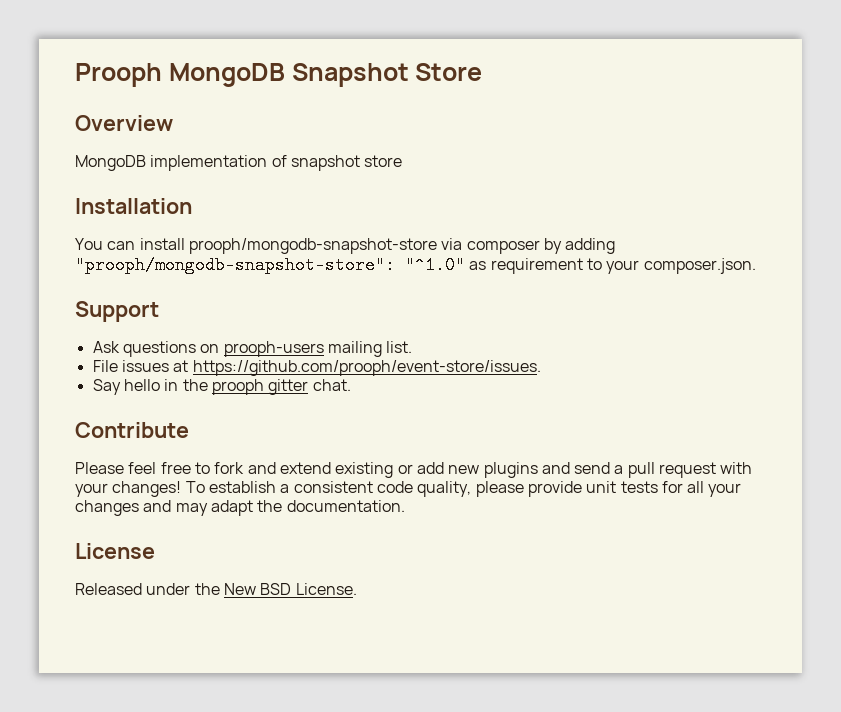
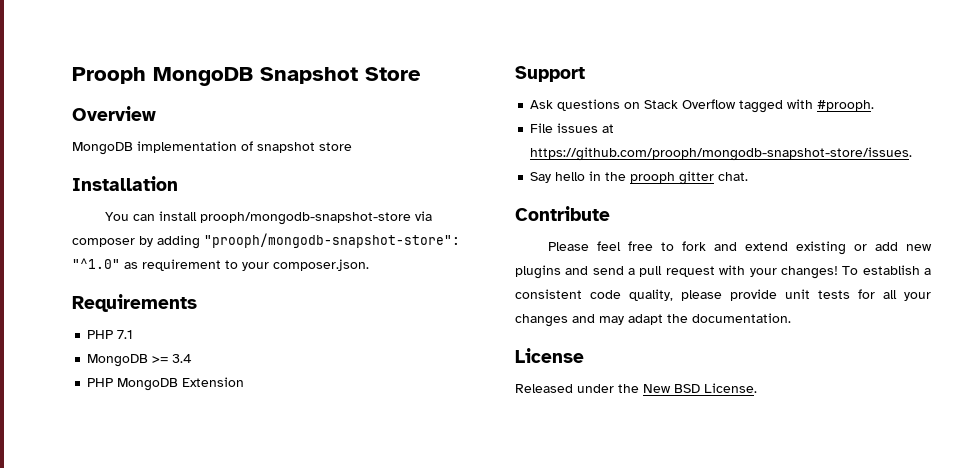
(756, 266) none -> [72,294,197,312] [87,330,134,339] [87,354,193,367] [87,377,245,391] // Requirements // PHP 7.1 // MongoDB >= 3.4 // PHP MongoDB Extension
[223,341,413,357] prooph-users mailing list. -> [644,99,875,113] Stack Overflow tagged with #prooph.
[192,360,541,376] https://github.com/prooph/event-store/issues. -> [530,147,913,161] https://github.com/prooph/mongodb-snapshot-store/issues.

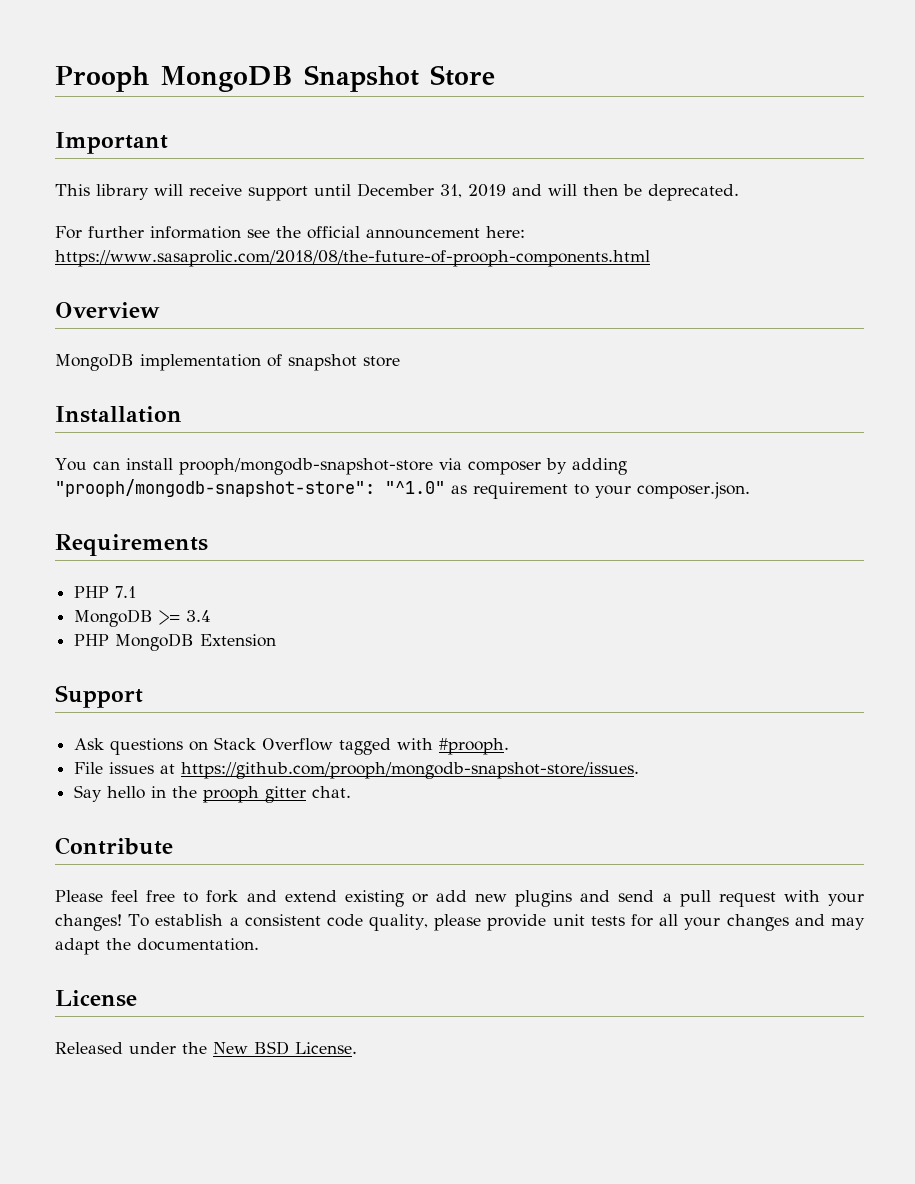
(421, 74) none -> [55,132,168,154] [55,183,739,201] [55,226,525,239] [55,250,650,267] // Important // This library will receive support until December 31, 2019 and will then be deprecated. // For further information see the official announcement here: https://www.sasaprolic.com/2018/08/the-future-of-prooph-components.html

